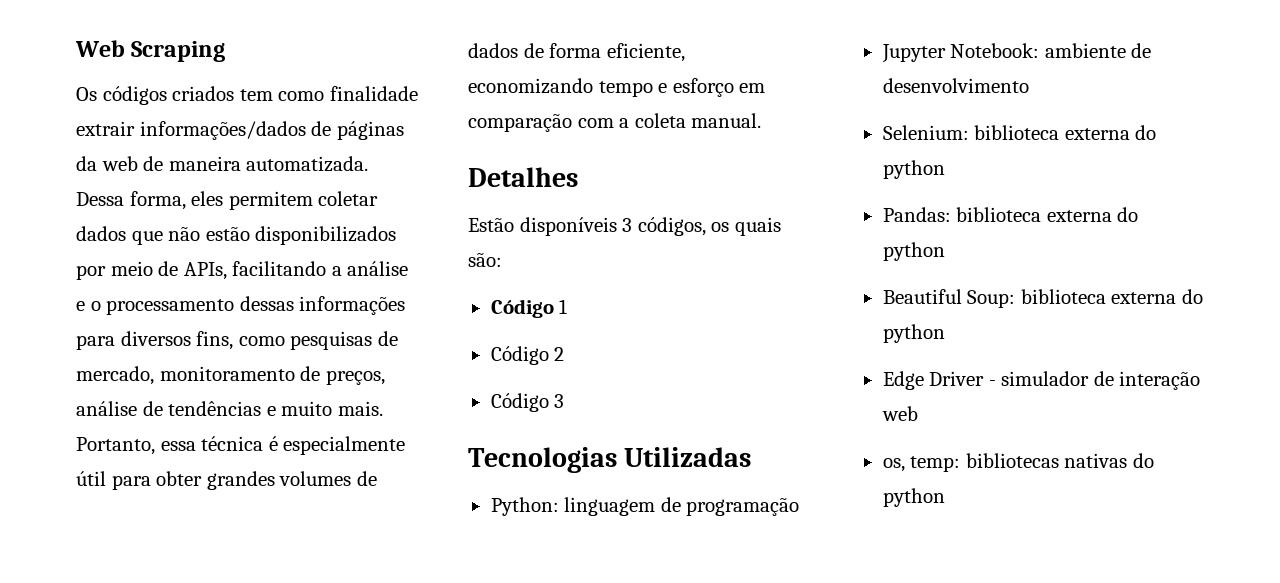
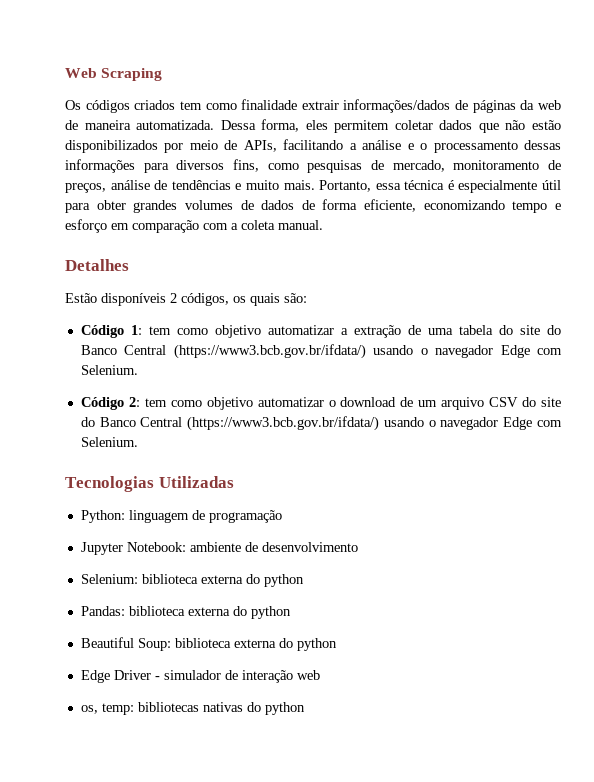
[622,218,633,232] 3 -> [170,293,177,303] 2
[559,299,568,314] [490,346,565,365] [490,393,565,412] 1 // Código 2 // Código 3 -> [130,325,561,338] [80,344,563,359] [80,365,138,375] [80,397,561,410] [80,416,563,431] [80,437,138,447] 1: tem como objetivo automatizar a extração de uma tabela do site do Banco Central (https://www3.bcb.gov.br/ifdata/) usando o navegador Edge com Selenium. // Código 2: tem como objetivo automatizar o download de um arquivo CSV do site do Banco Central (https://www3.bcb.gov.br/ifdata/) usando o navegador Edge com Selenium.

